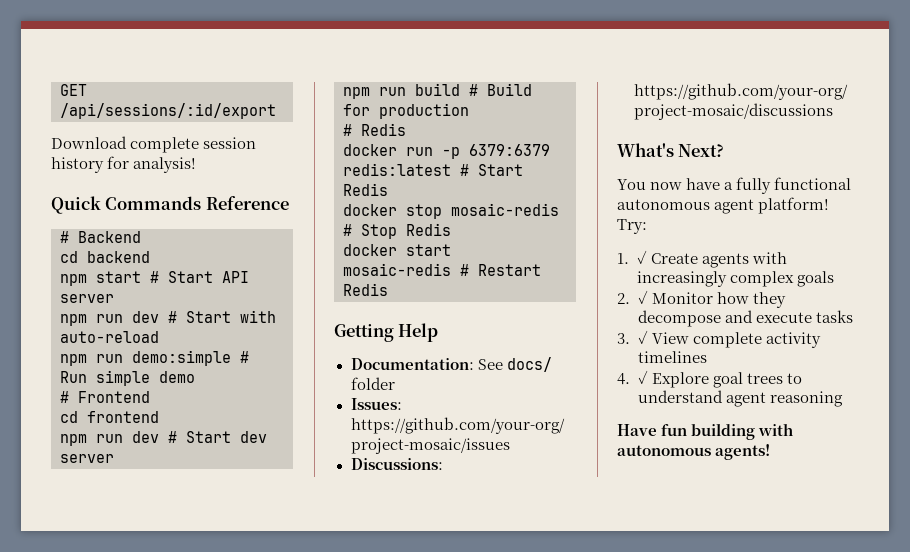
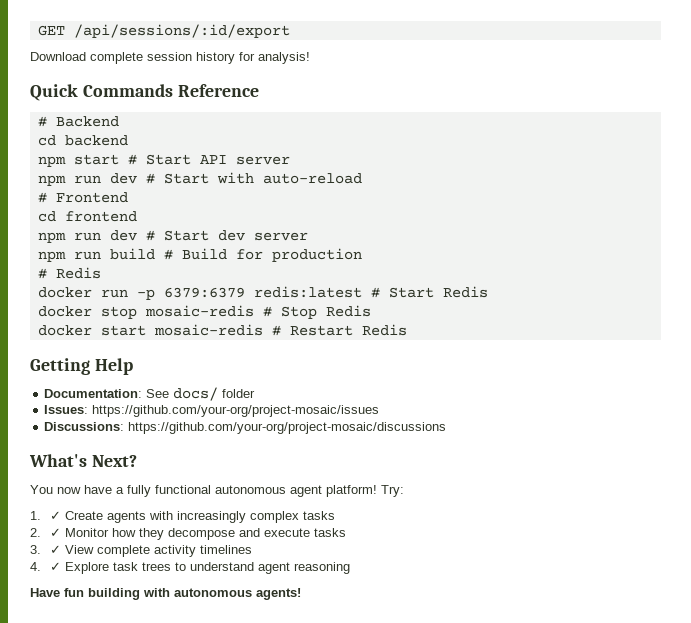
[60,350,249,366] [60,370,195,386] // npm run demo:simple # Run simple demo -> (362, 178) none
[796,271,834,287] goals -> [303,511,336,520] tasks
[712,372,743,388] goal -> [113,562,139,571] task

